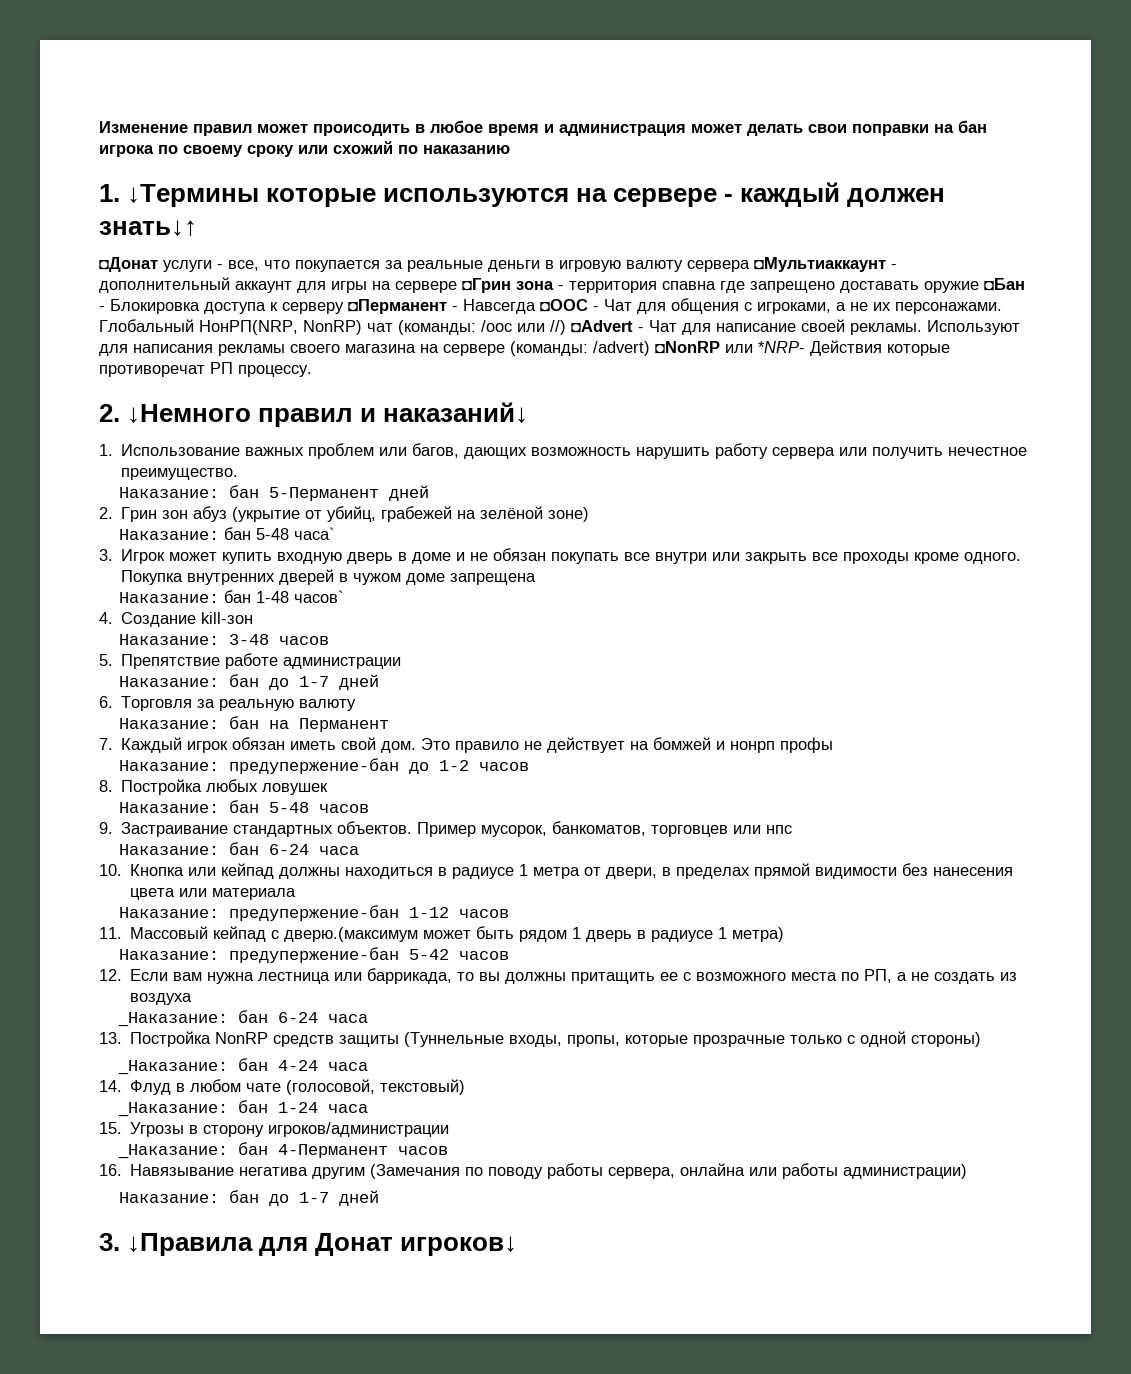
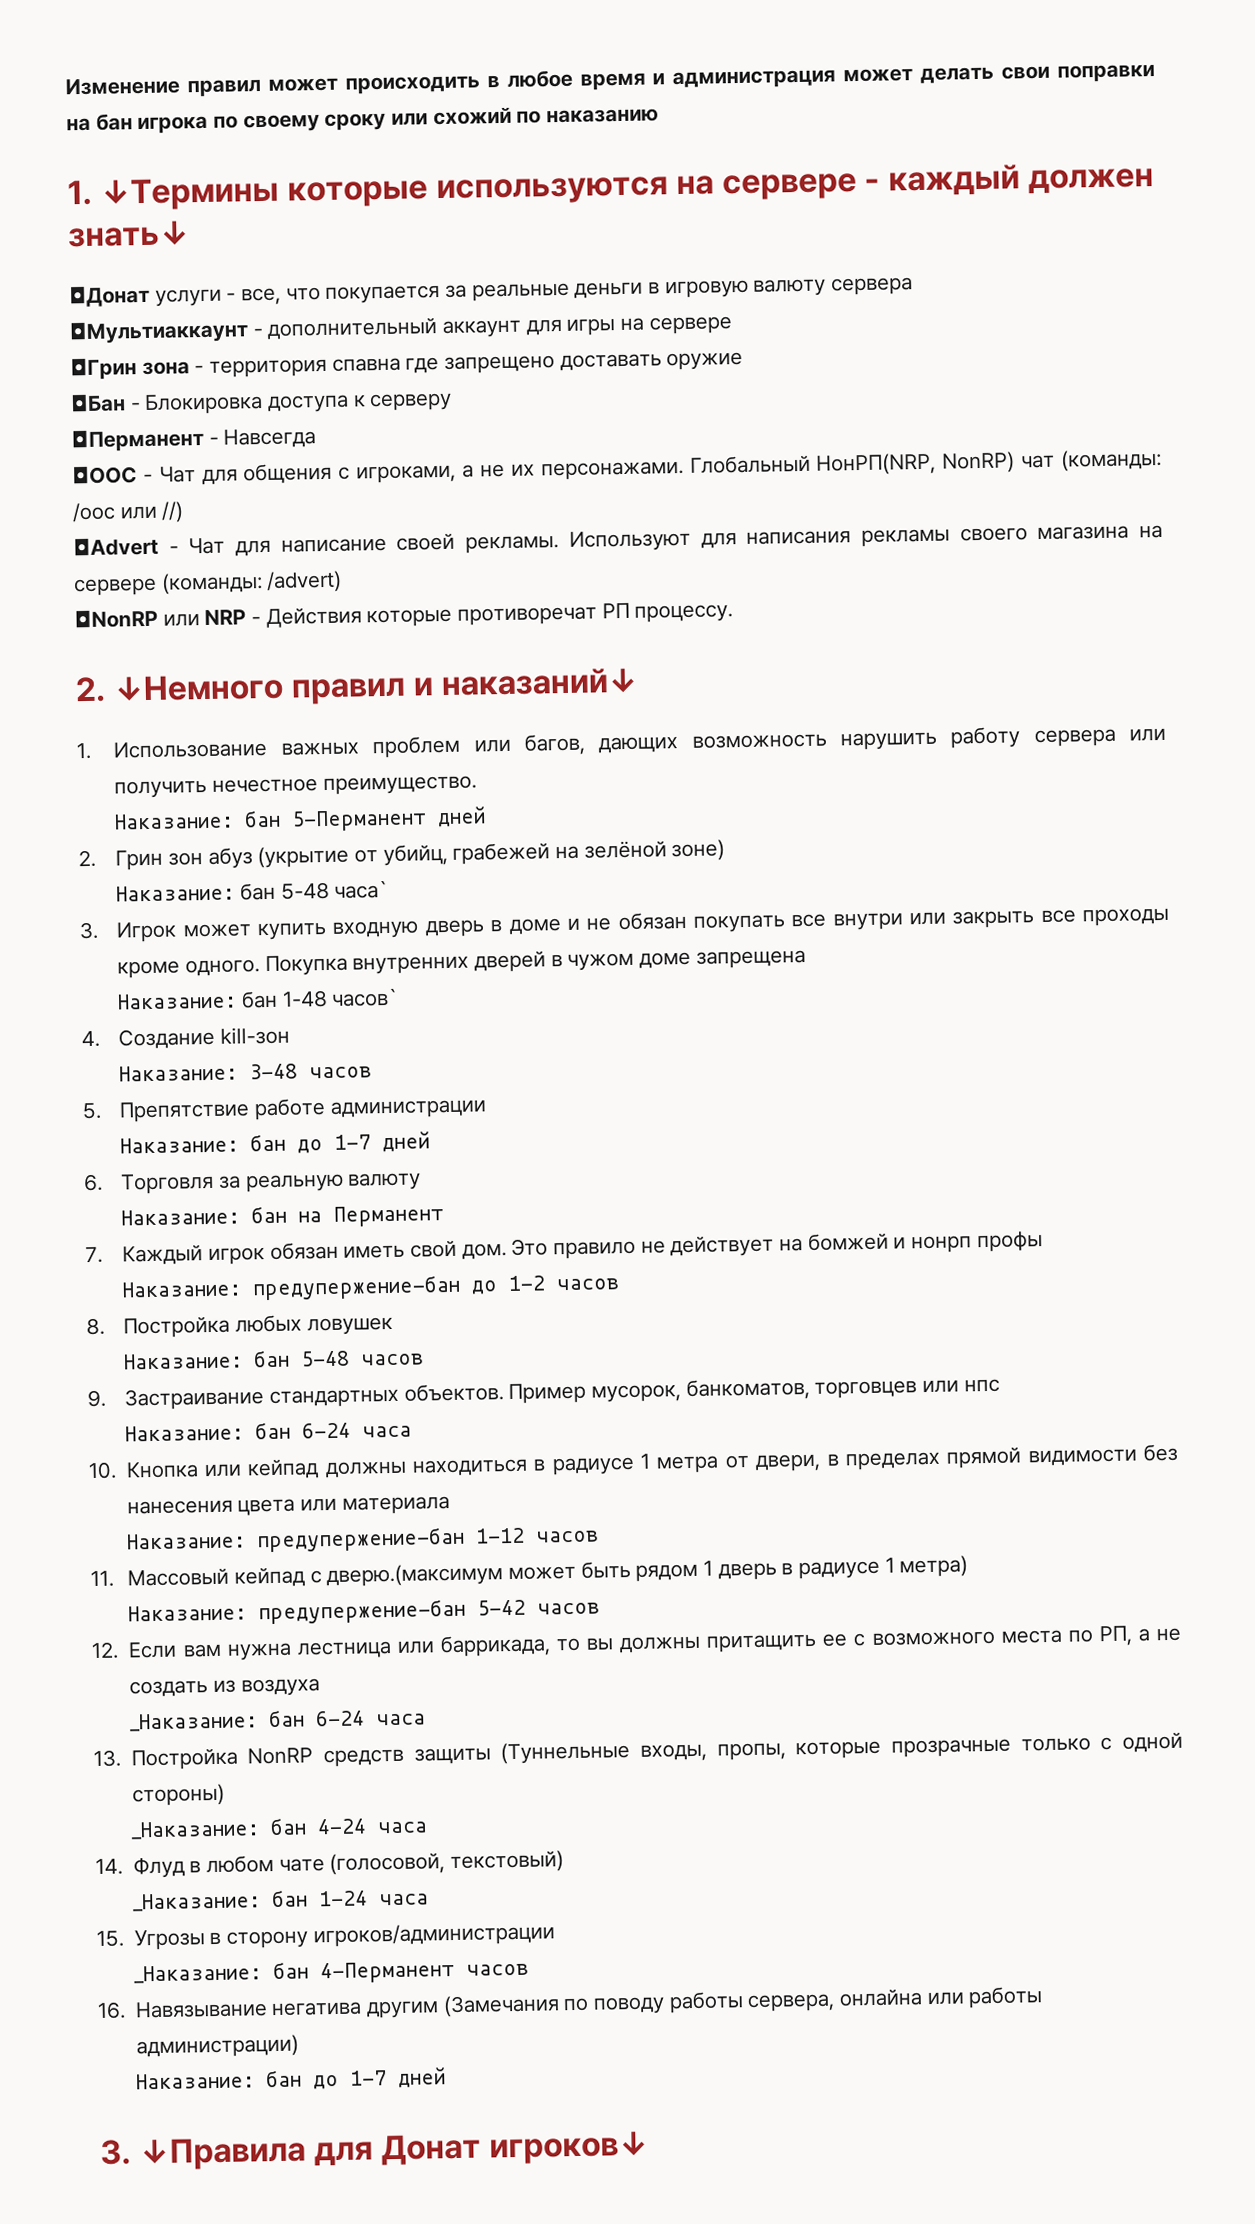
[313,124,410,136] происодить -> [344,75,480,95] происходить
[99,220,197,236] знать↓↑ -> [68,220,190,248] знать↓
(750, 266) none -> (914, 286) //
(457, 287) none -> (732, 325) //
(979, 287) none -> (744, 361) //
(344, 308) none -> (453, 402) //
(536, 306) none -> (317, 438) //
(566, 327) none -> (185, 512) //
(650, 348) none -> (343, 581) //
[758,341,805,353] *NRP- -> [204,609,262,626] NRP -

